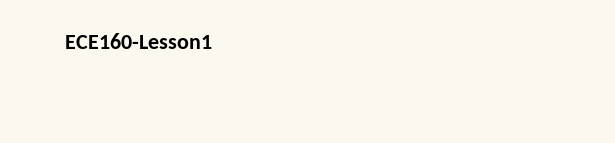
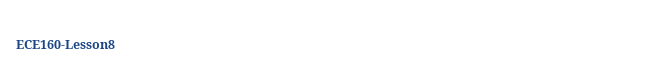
[65,33,212,49] ECE160-Lesson1 -> [16,40,115,49] ECE160-Lesson8

